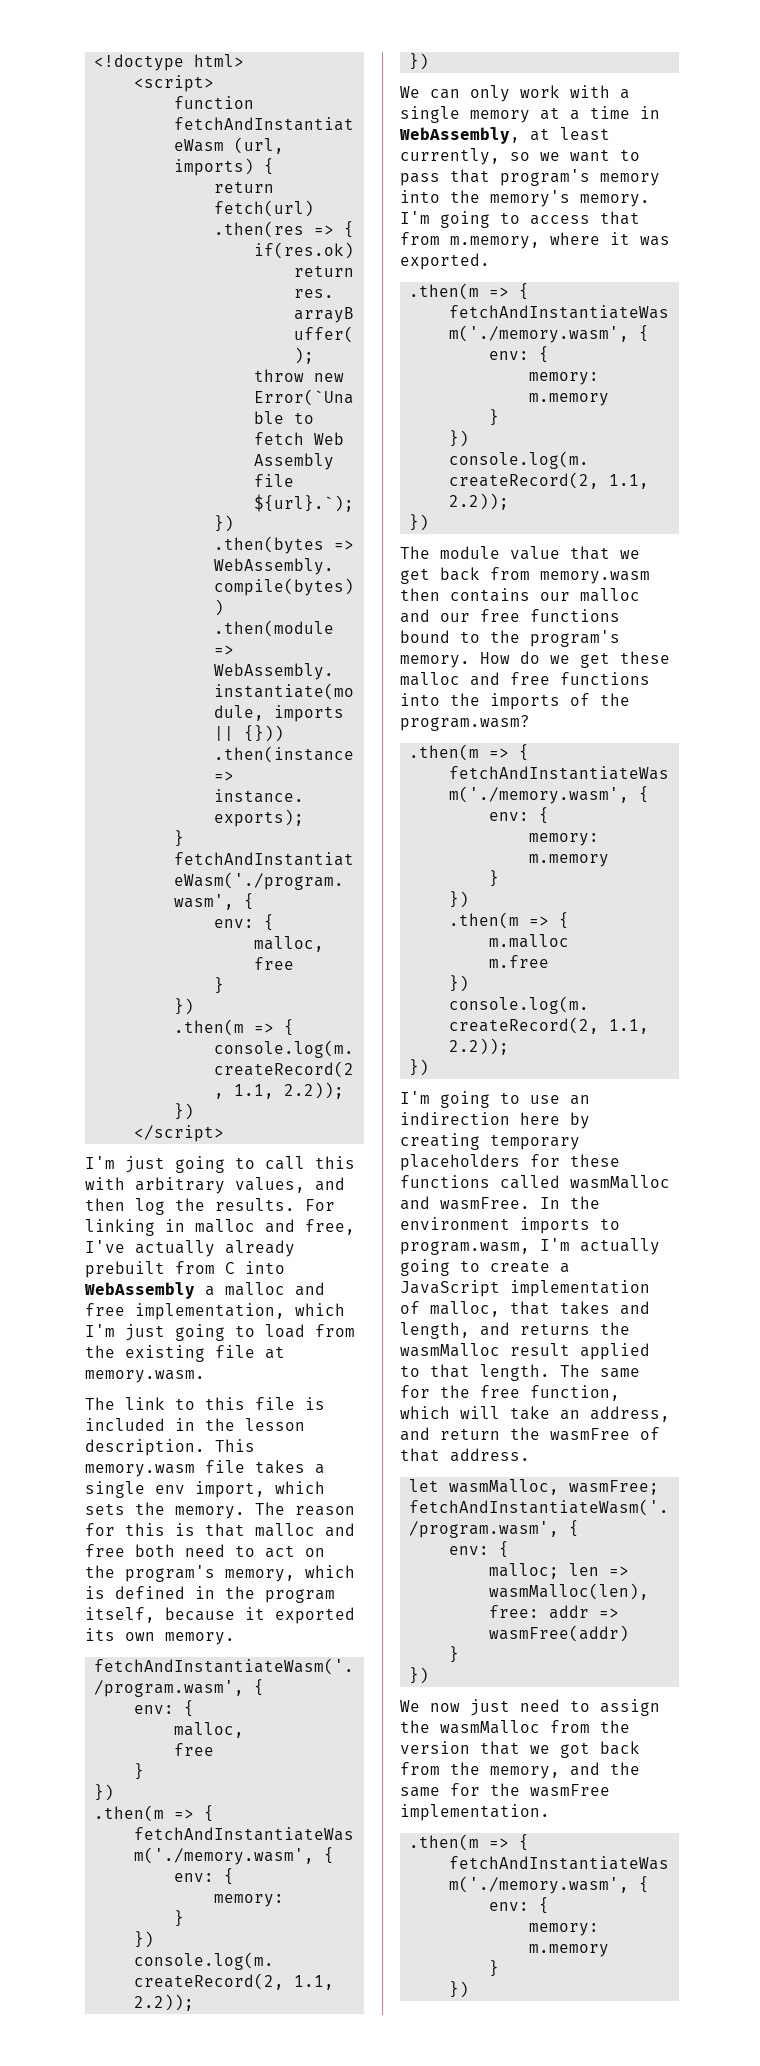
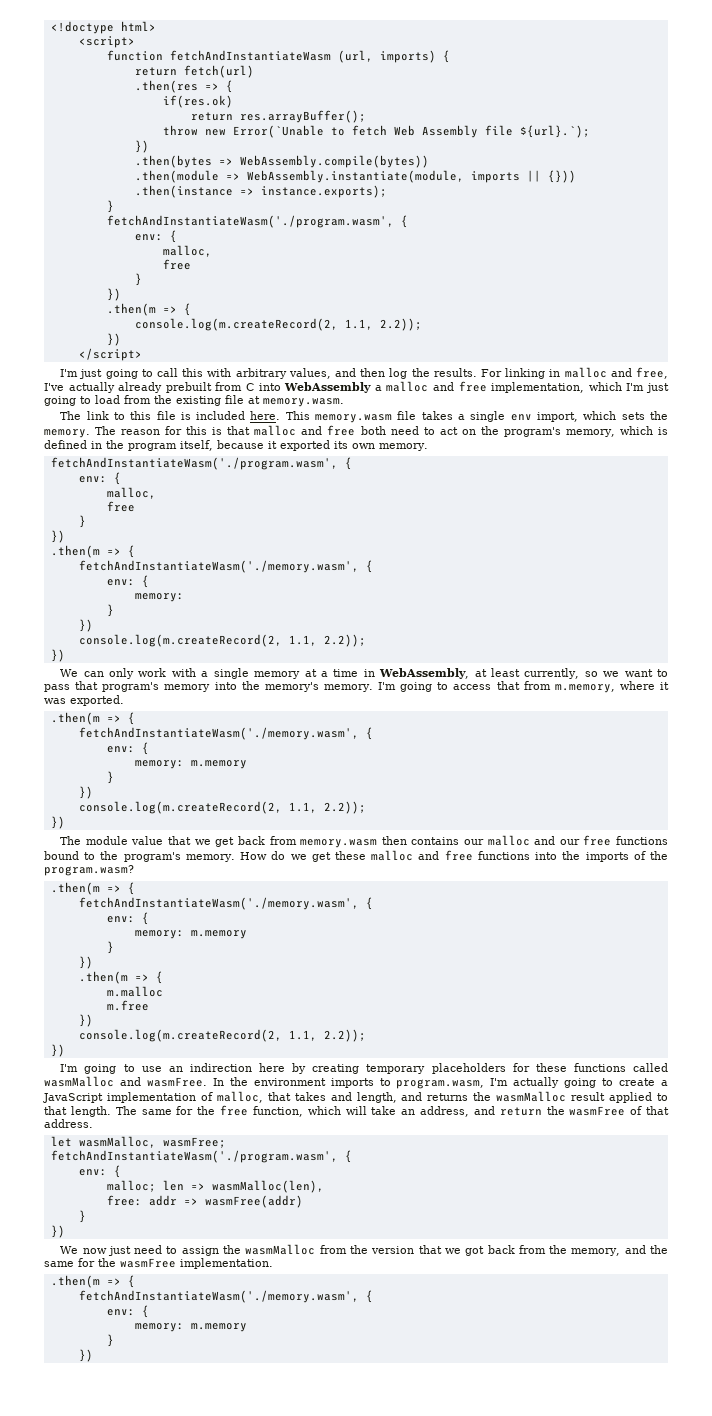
[175,1418,305,1431] [85,1439,205,1456] in the lesson description. -> [250,411,281,420] here.

